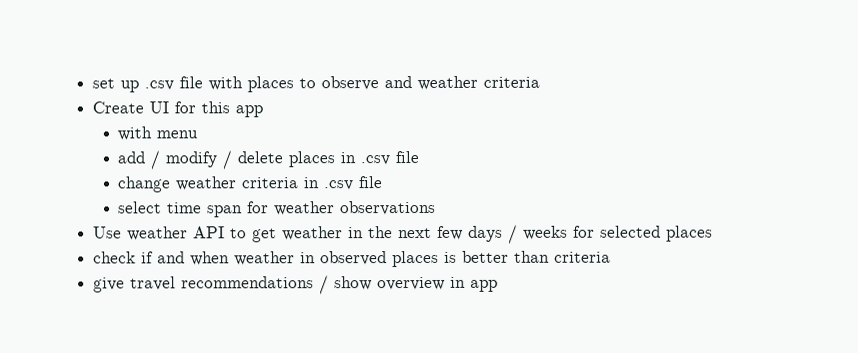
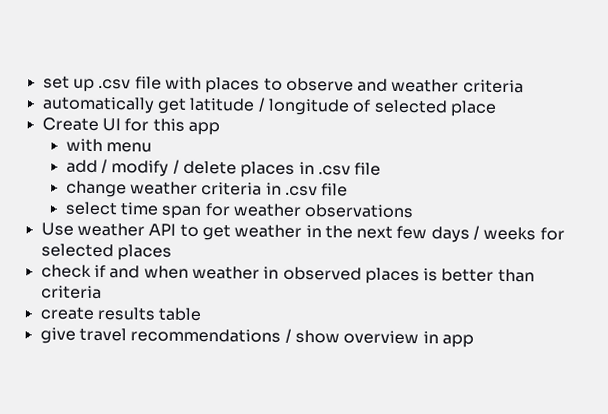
(541, 82) none -> [41,96,497,117] // automatically get latitude / longitude of selected place
(612, 257) none -> [39,306,203,322] // create results table

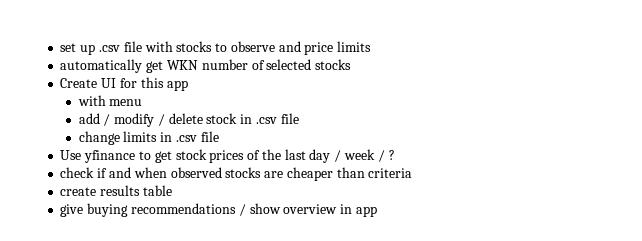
[205,77,261,94] places -> [176,41,213,52] stocks
[391,78,524,94] weather criteria -> [304,41,372,55] price limits
[189,97,350,116] latitude / longitude -> [166,59,248,70] WKN number
[449,100,497,117] place -> [315,59,352,70] stocks
[240,161,296,178] places -> [206,113,238,124] stock
[130,181,349,197] [64,201,415,220] [40,222,565,243] [40,243,172,261] [40,264,495,285] weather criteria in .csv file // select time span for weather observations // Use weather API to get weather in the next few days / weeks for selected places // check if and when weather in observed places is better -> [123,131,219,142] [60,149,395,163] [60,167,333,181] limits in .csv file // Use yfinance to get stock prices of the last day / week / ? // check if and when observed stocks are cheaper
[78,327,127,342] travel -> [87,203,129,217] buying

